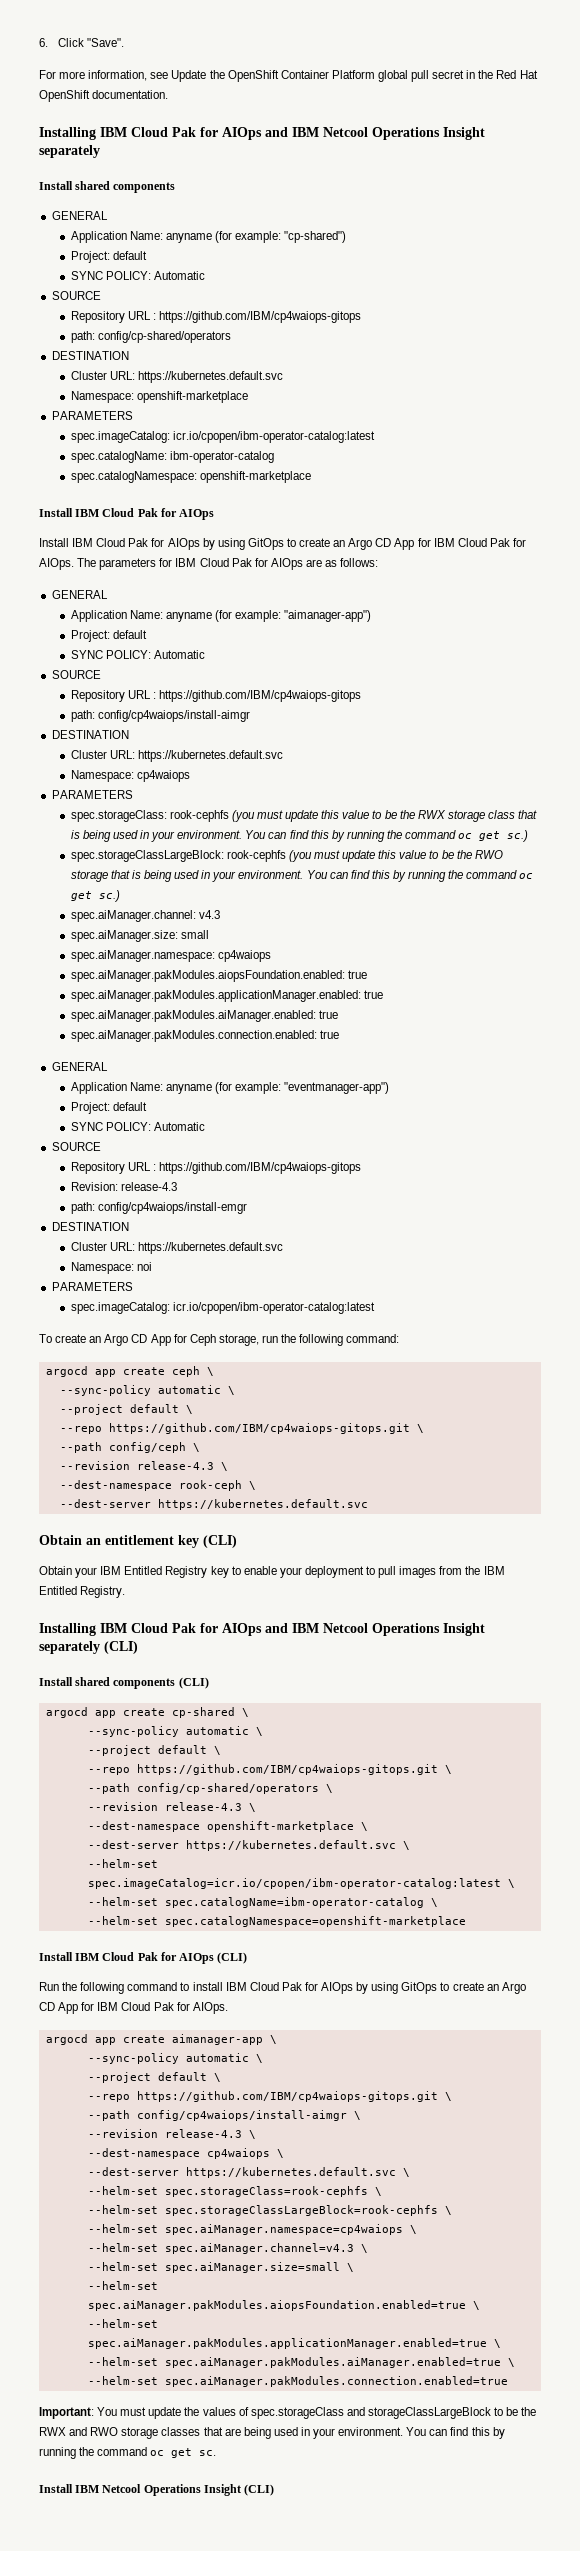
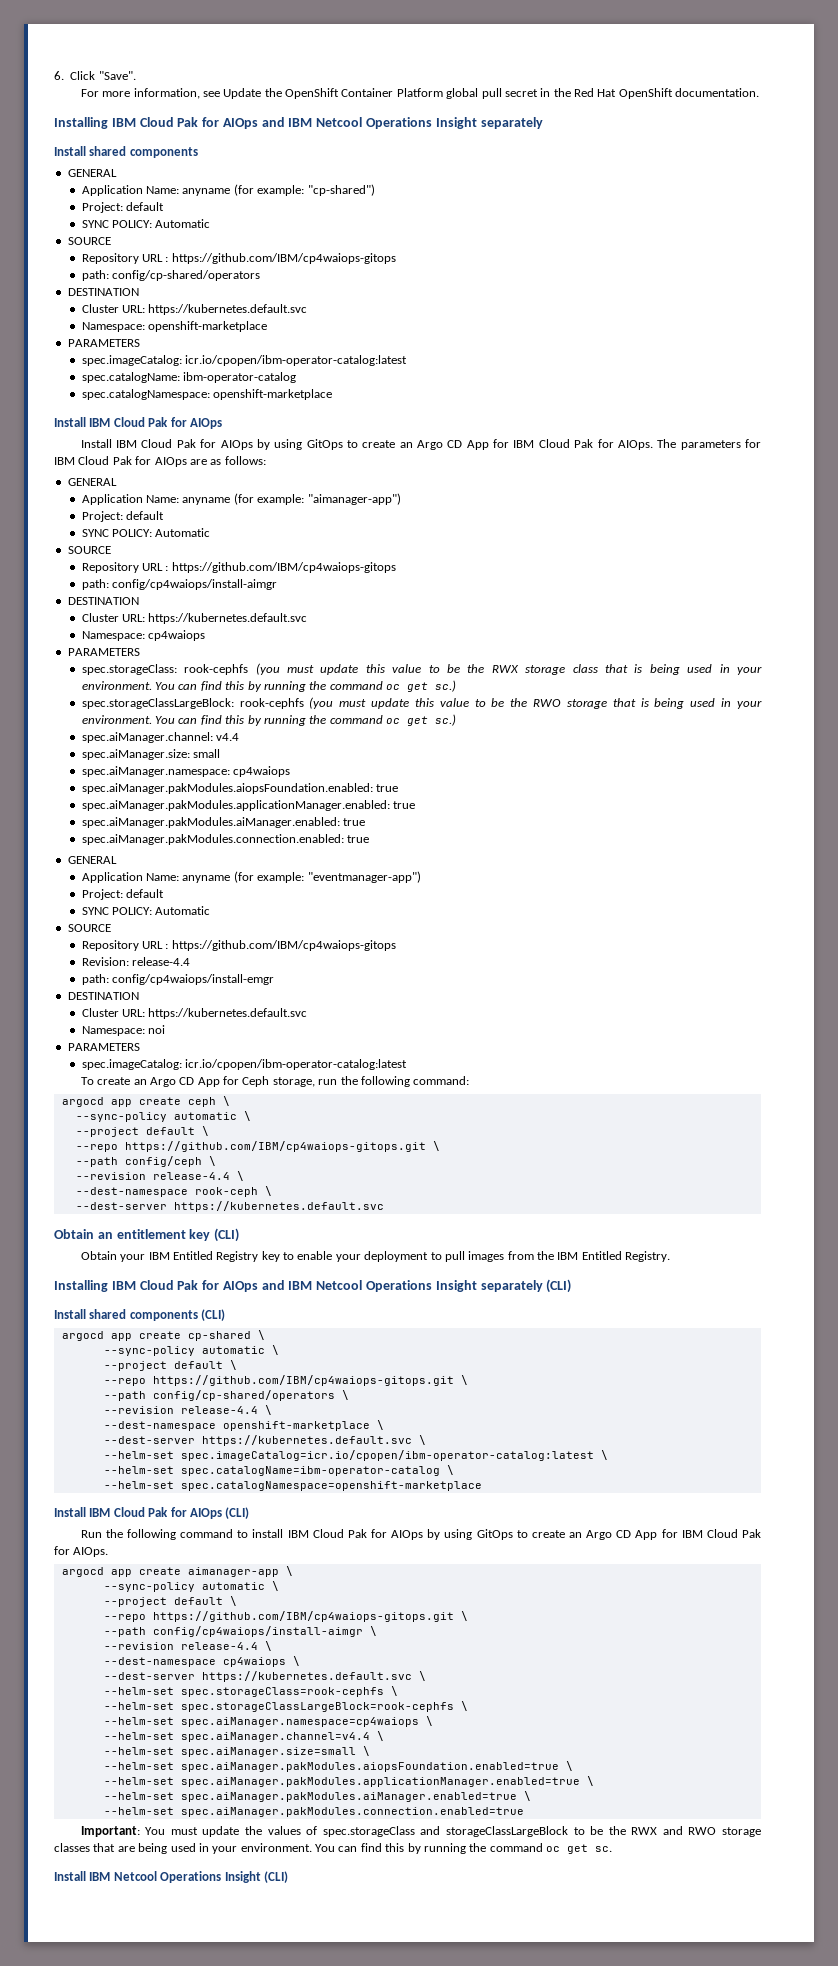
[198,910,220,919] v4.3 -> [216,733,240,741] v4.4
[120,1182,177,1191] release-4.3 -> [132,957,191,966] release-4.4
[136,1461,214,1470] release-4.3 -> [152,1172,230,1180] release-4.4
[164,1802,242,1811] release-4.3 -> [180,1406,258,1414] release-4.4
[164,2129,242,2138] release-4.3 -> [180,1642,258,1650] release-4.4
[164,2243,354,2254] spec.aiManager.channel=v4.3 -> [180,1732,370,1742] spec.aiManager.channel=v4.4

